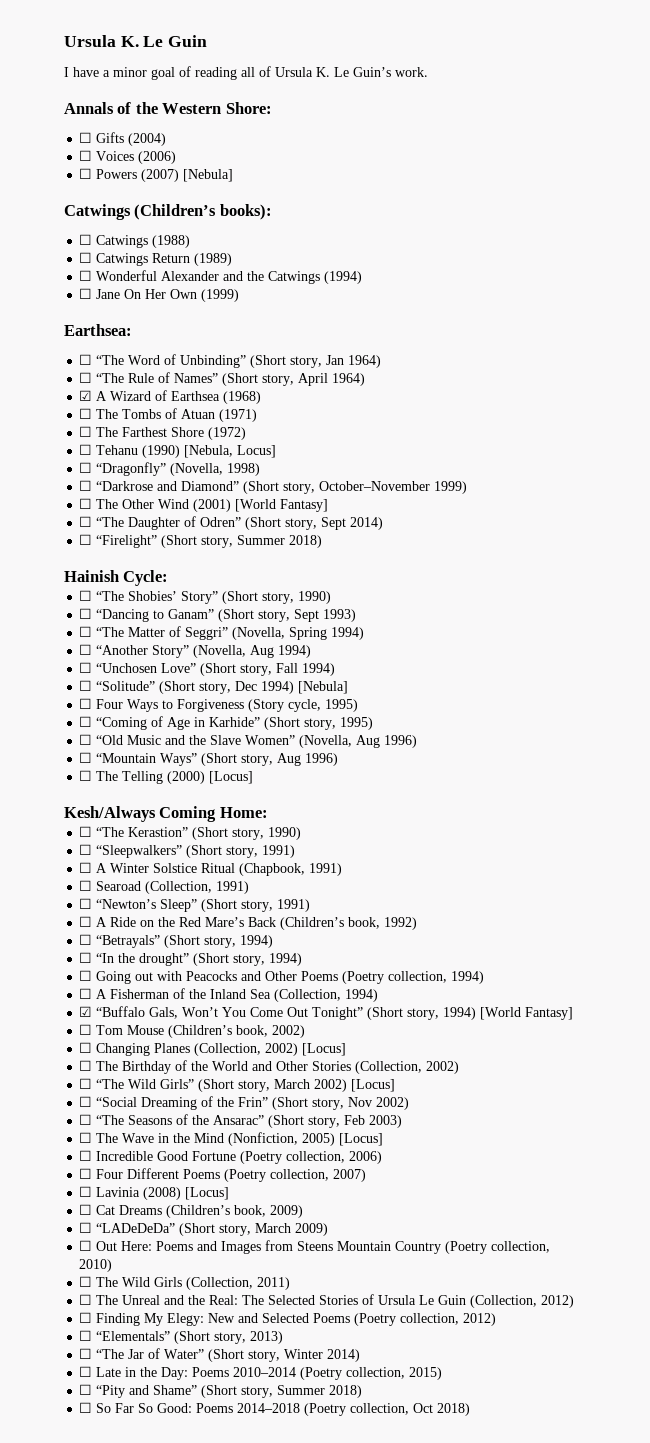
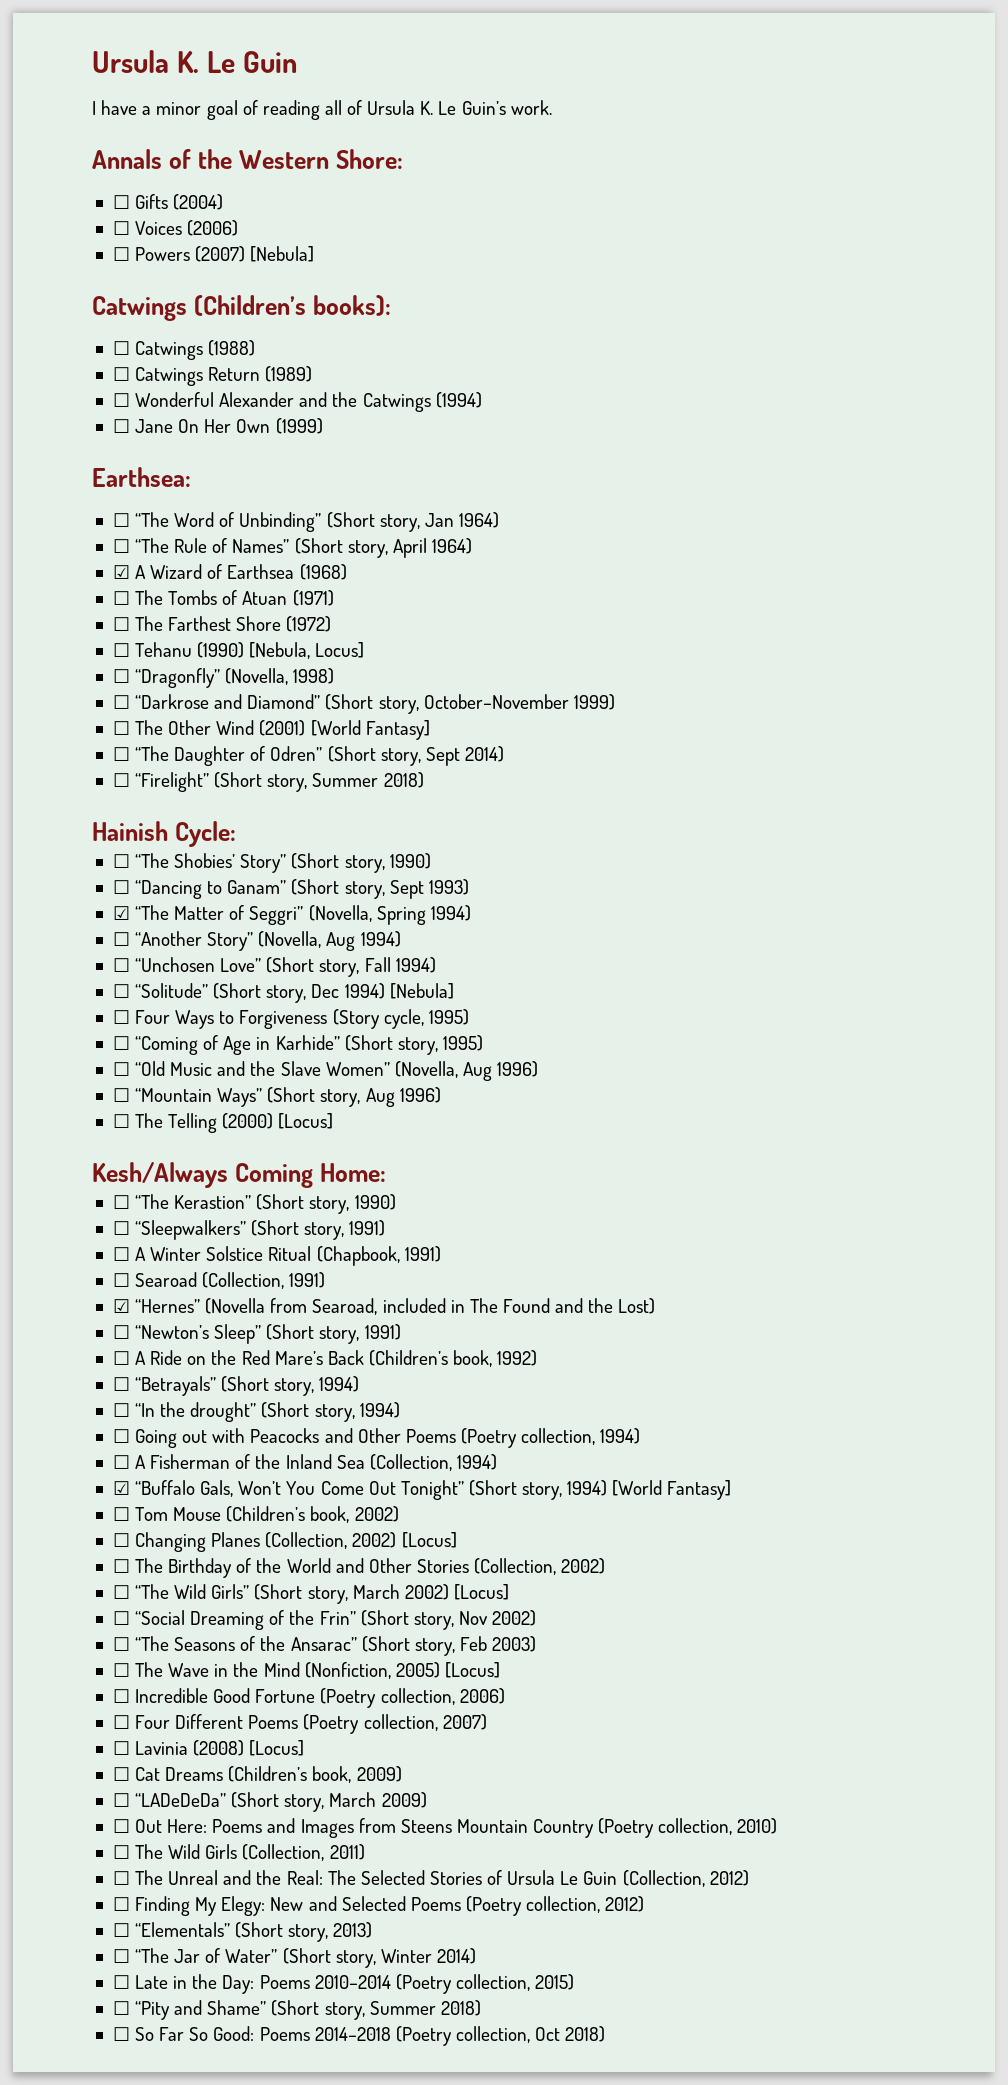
[79,626,93,637] ☐ -> [112,906,130,920] ☑
(250, 887) none -> [112,1298,656,1315] // ☑ “Hernes” (Novella from Searoad, included in The Found and the Lost)

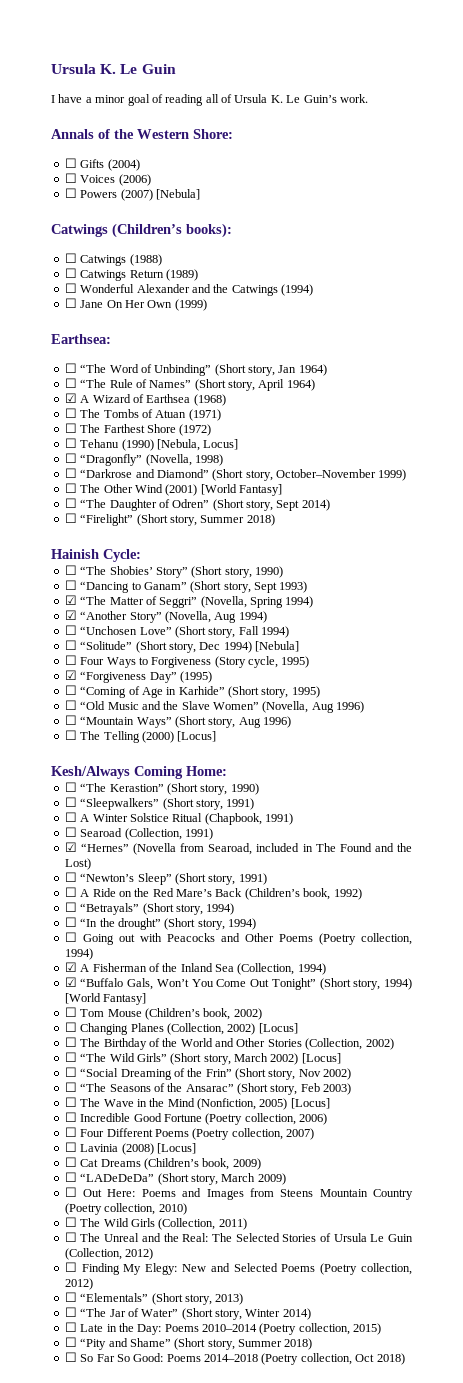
[112,932,130,946] ☐ -> [64,610,77,620] ☑
(469, 1017) none -> [64,670,212,683] // ☑ “Forgiveness Day” (1995)
[112,1455,130,1469] ☐ -> [64,962,77,972] ☑

